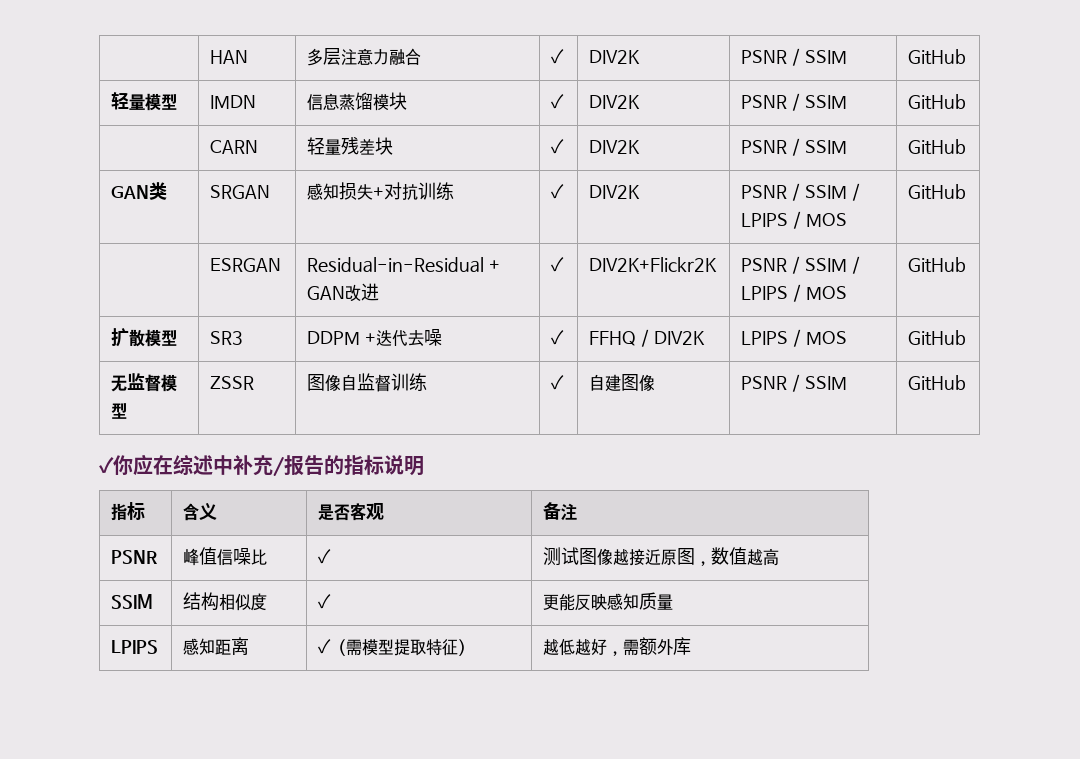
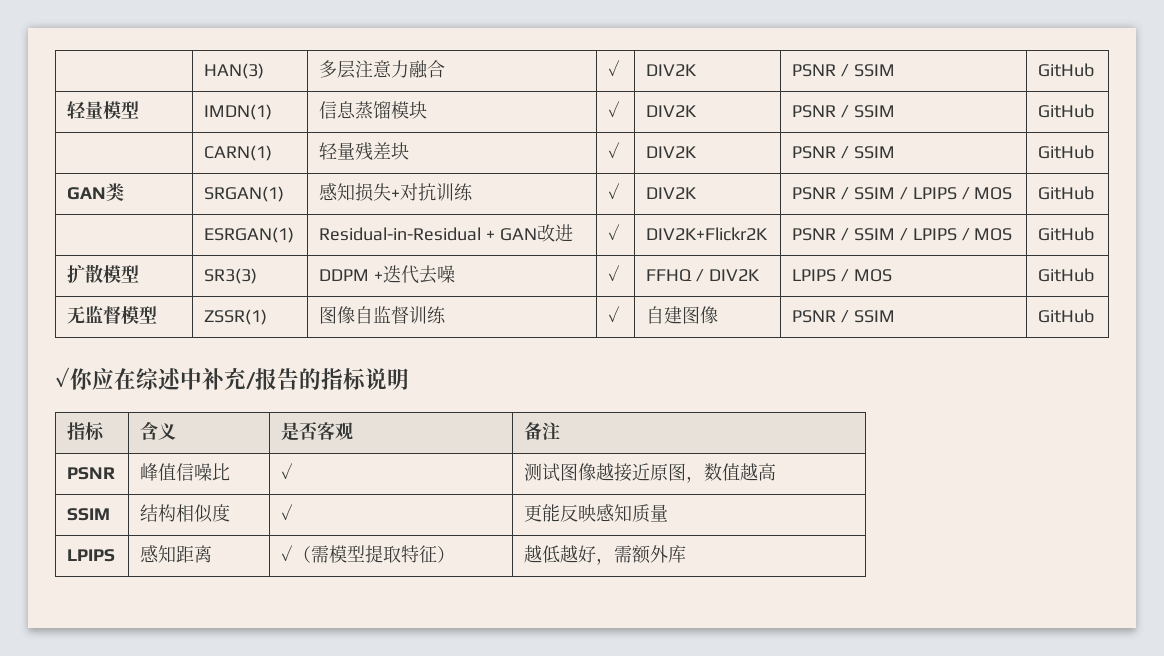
[210,50,249,64] | HAN -> [204,63,265,79] | HAN(3)
[210,95,257,109] IMDN -> [204,104,273,120] IMDN(1)
[210,140,259,154] CARN -> [204,145,273,161] CARN(1)
[210,185,271,199] SRGAN -> [204,186,285,202] SRGAN(1)
[210,258,282,272] ESRGAN -> [204,227,295,243] ESRGAN(1)
[210,331,244,345] SR3 -> [204,268,258,284] SR3(3)
[210,376,255,390] ZSSR -> [204,309,268,325] ZSSR(1)

